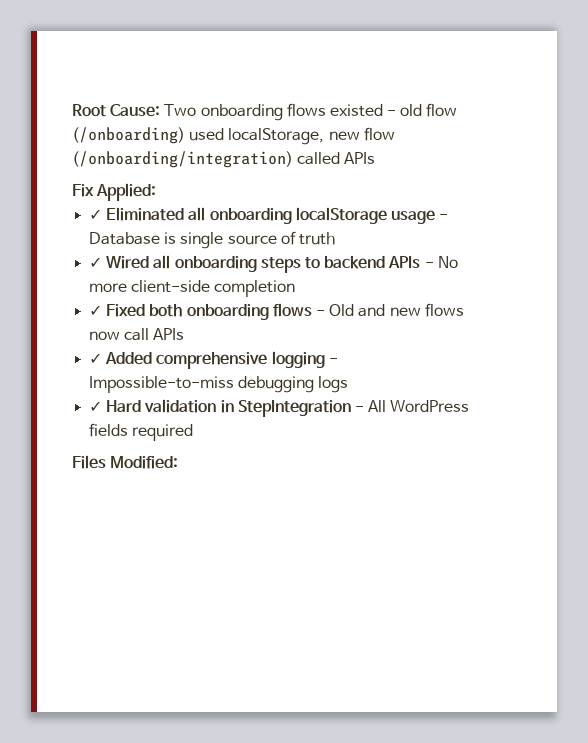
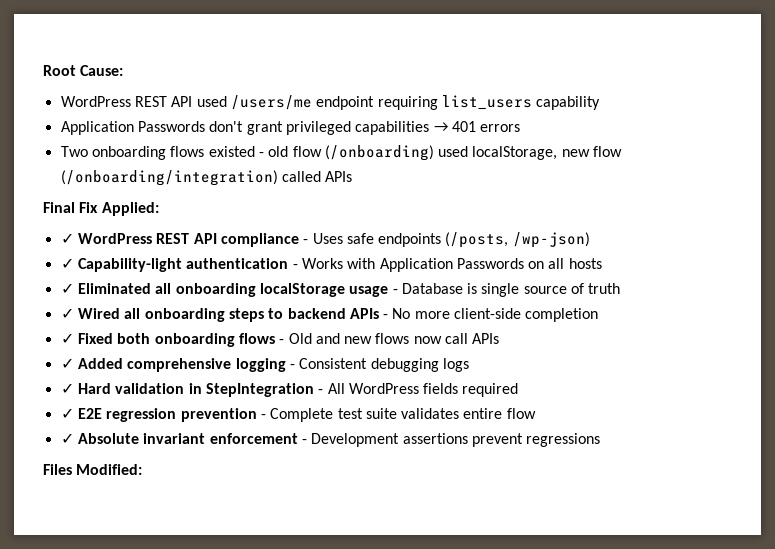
(161, 110) none -> [60,95,601,110] [60,121,521,135] // WordPress REST API used /users/me endpoint requiring list_users capability // Application Passwords don't grant privileged capabilities → 401 errors //
(376, 158) none -> [43,202,75,213] Final
(157, 192) none -> [60,232,590,248] [60,258,602,272] // ✓ WordPress REST API compliance - Uses safe endpoints (/posts, /wp-json) // ✓ Capability-light authentication - Works with Application Passwords on all hosts
[89,376,235,393] Impossible-to-miss -> [299,358,368,369] Consistent
(194, 432) none -> [60,408,536,422] [60,433,601,447] // ✓ E2E regression prevention - Complete test suite validates entire flow // ✓ Absolute invariant enforcement - Development assertions prevent regressions

